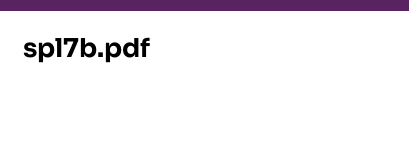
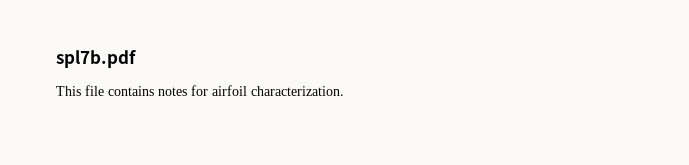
(150, 50) none -> [56,85,344,96] // This file contains notes for airfoil characterization.

